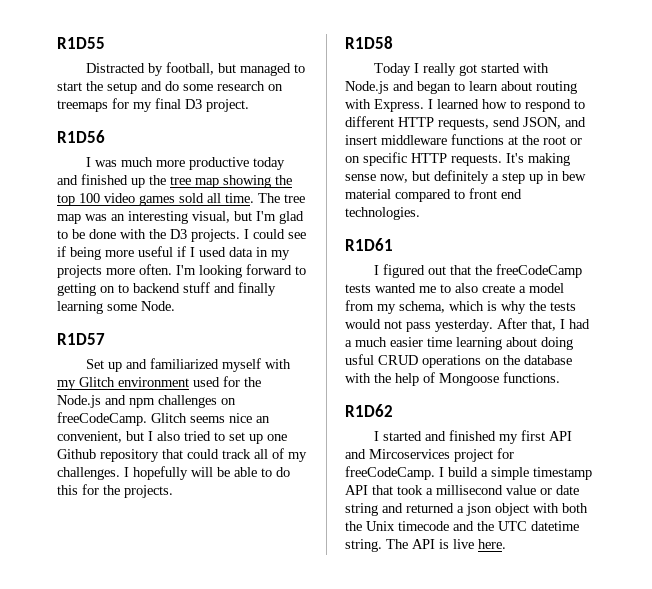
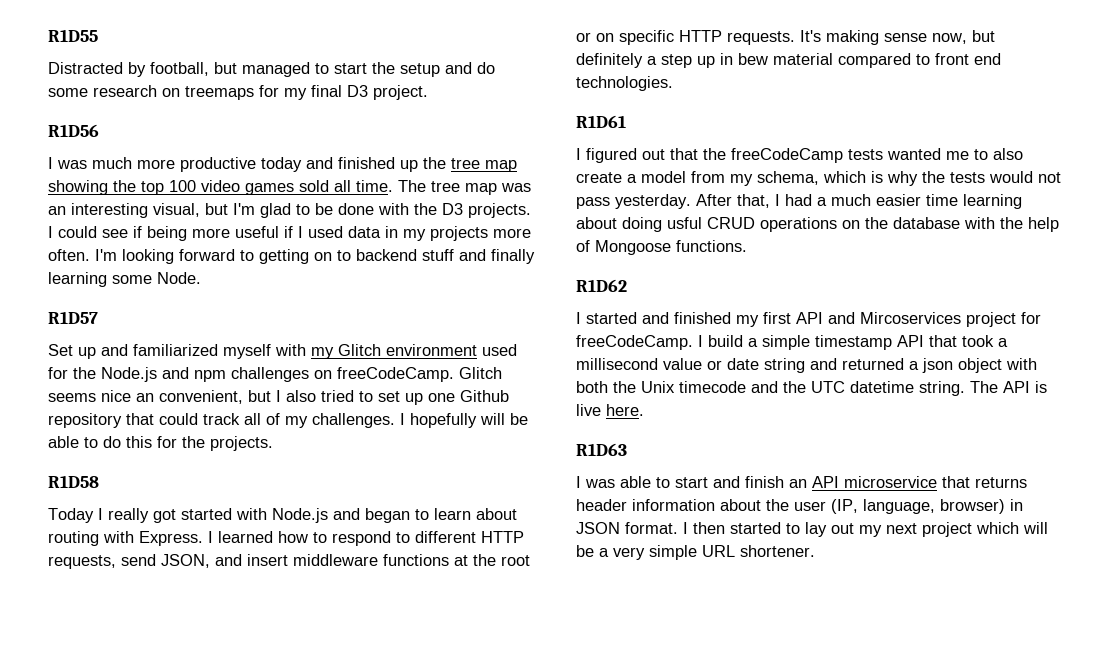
(506, 544) none -> [576,443,627,456] [576,476,1027,488] [576,499,1023,514] [576,522,1048,537] [576,545,815,560] // R1D63 // I was able to start and finish an API microservice that returns header information about the user (IP, language, browser) in JSON format. I then started to lay out my next project which will be a very simple URL shortener.

